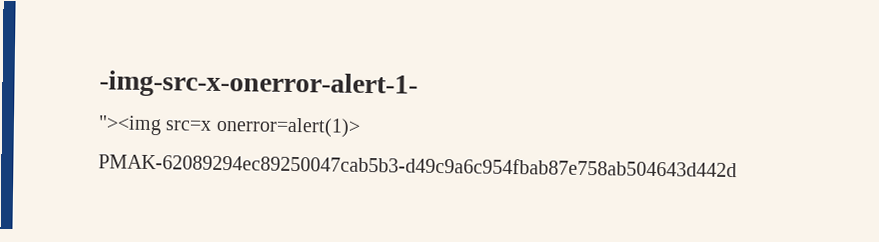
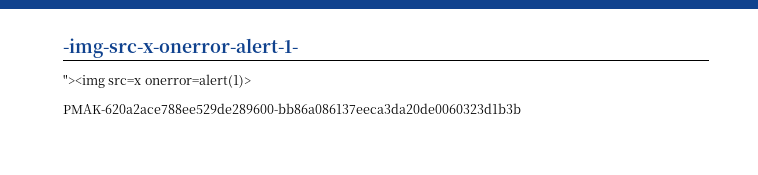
[98,153,737,178] PMAK-62089294ec89250047cab5b3-d49c9a6c954fbab87e758ab504643d442d -> [63,103,521,114] PMAK-620a2ace788ee529de289600-bb86a086137eeca3da20de0060323d1b3b

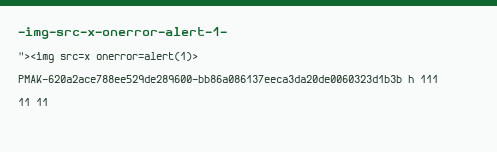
(521, 108) none -> [408,75,438,83] [18,98,48,106] h 111 // 11 11

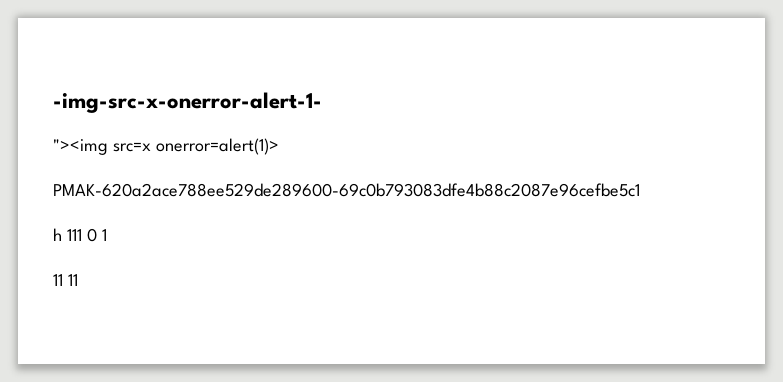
[18,75,402,83] PMAK-620a2ace788ee529de289600-bb86a086137eeca3da20de0060323d1b3b -> [53,183,640,197] PMAK-620a2ace788ee529de289600-69c0b793083dfe4b88c2087e96cefbe5c1 //
(438, 79) none -> [86,228,107,242] 0 1

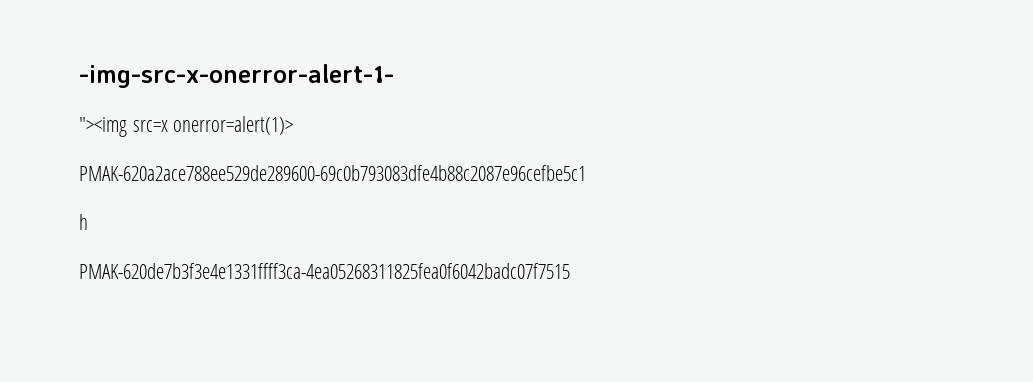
[66,228,107,242] [53,274,78,286] 111 0 1 // 11 11 -> [79,263,570,279] // PMAK-620de7b3f3e4e1331ffff3ca-4ea05268311825fea0f6042badc07f7515

